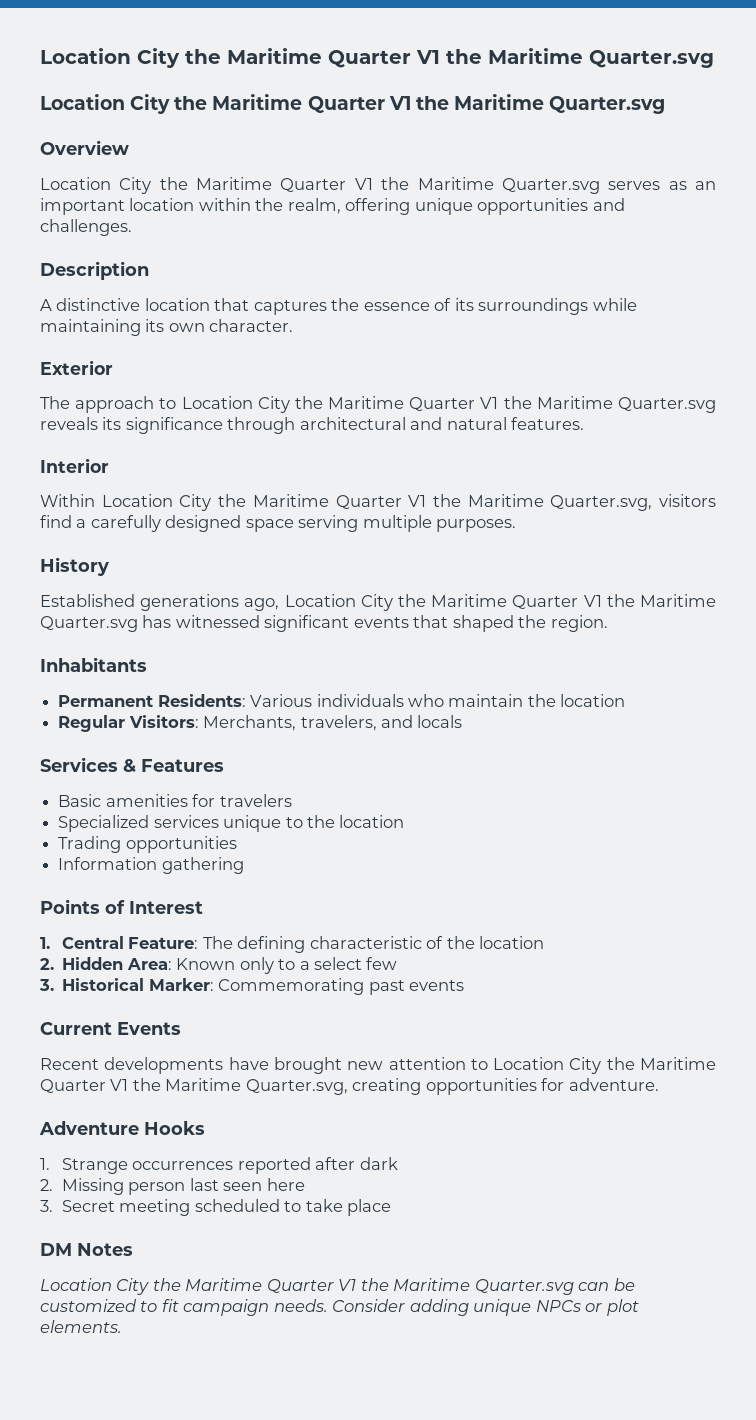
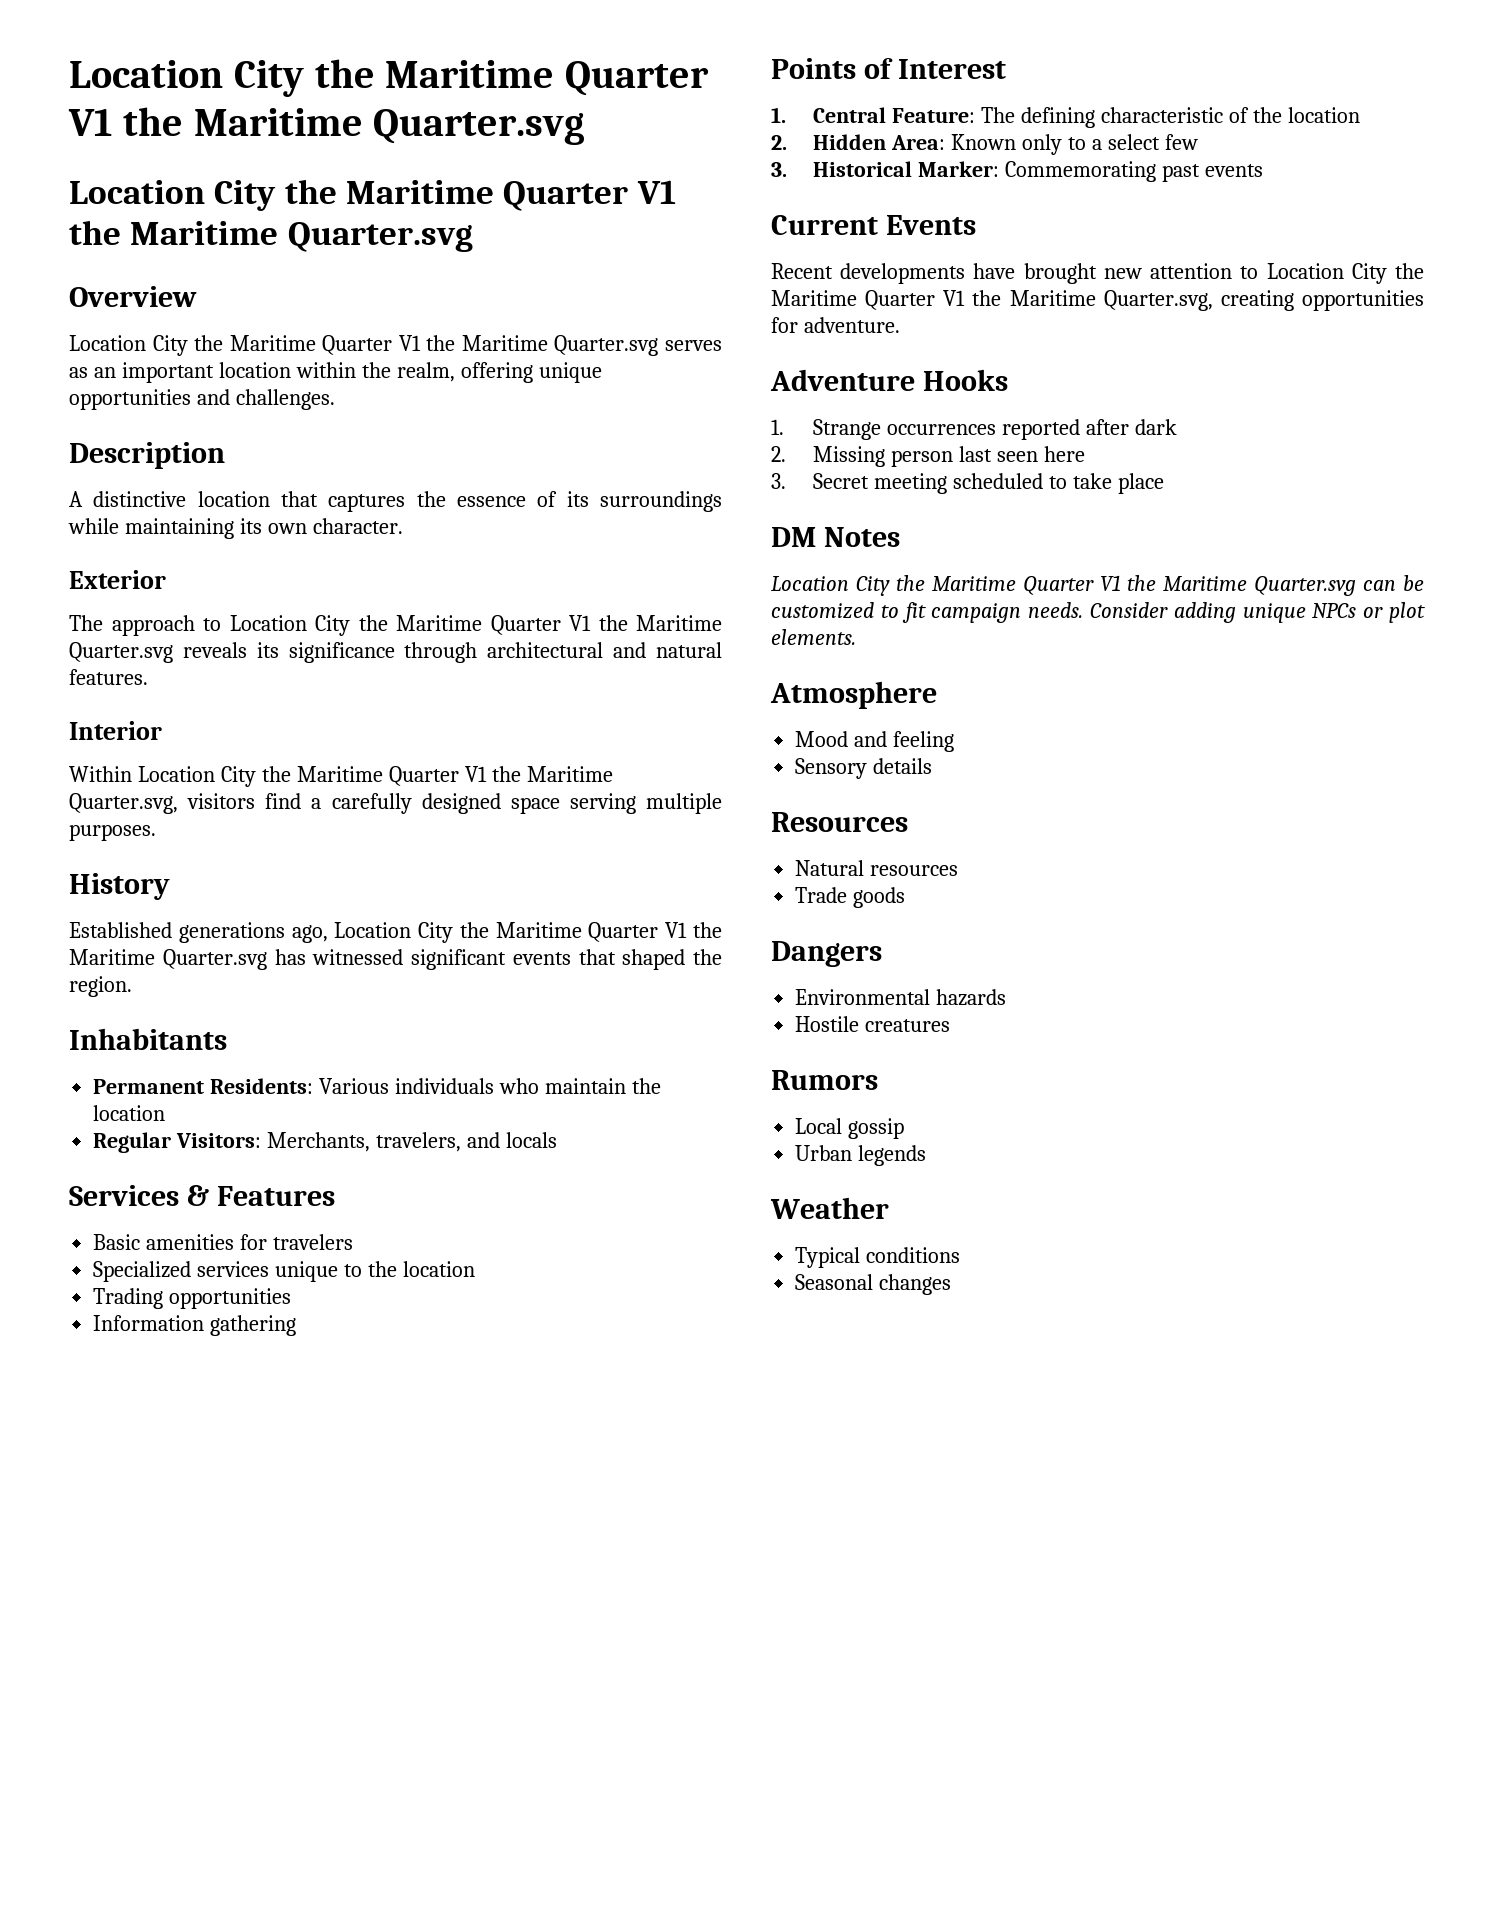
(122, 1326) none -> [770,681,937,709] [795,731,955,752] [795,758,933,779] [771,812,908,832] [795,860,959,876] [795,887,906,908] [771,941,882,967] [795,989,1007,1006] [795,1016,951,1032] [771,1070,878,1090] [795,1118,905,1139] [795,1145,927,1166] [770,1197,889,1219] [795,1247,961,1268] [795,1274,952,1295] // Atmosphere // Mood and feeling // Sensory details // Resources // Natural resources // Trade goods // Dangers // Environmental hazards // Hostile creatures // Rumors // Local gossip // Urban legends // Weather // Typical conditions // Seasonal changes

